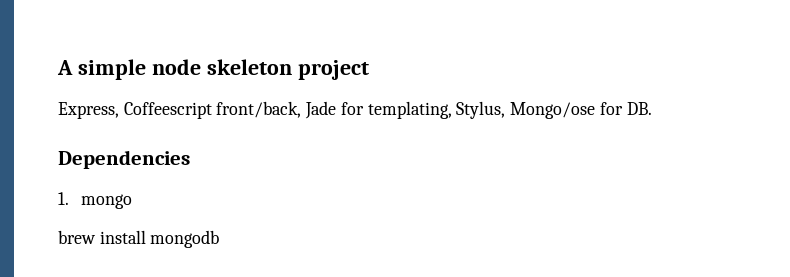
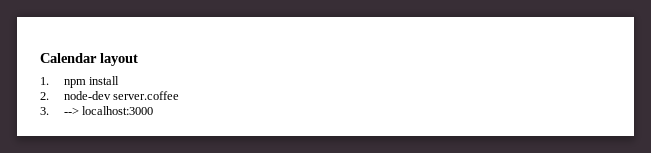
[57,59,369,80] [58,101,652,119] [58,150,190,169] [58,192,132,209] [58,230,220,248] A simple node skeleton project // Express, Coffeescript front/back, Jade for templating, Stylus, Mongo/ose for DB. // Dependencies // 1. mongo // brew install mongodb -> [40,53,138,66] [40,76,120,88] [40,91,180,100] [40,106,154,115] Calendar layout // 1. npm install // 2. node-dev server.coffee // 3. --> localhost:3000

